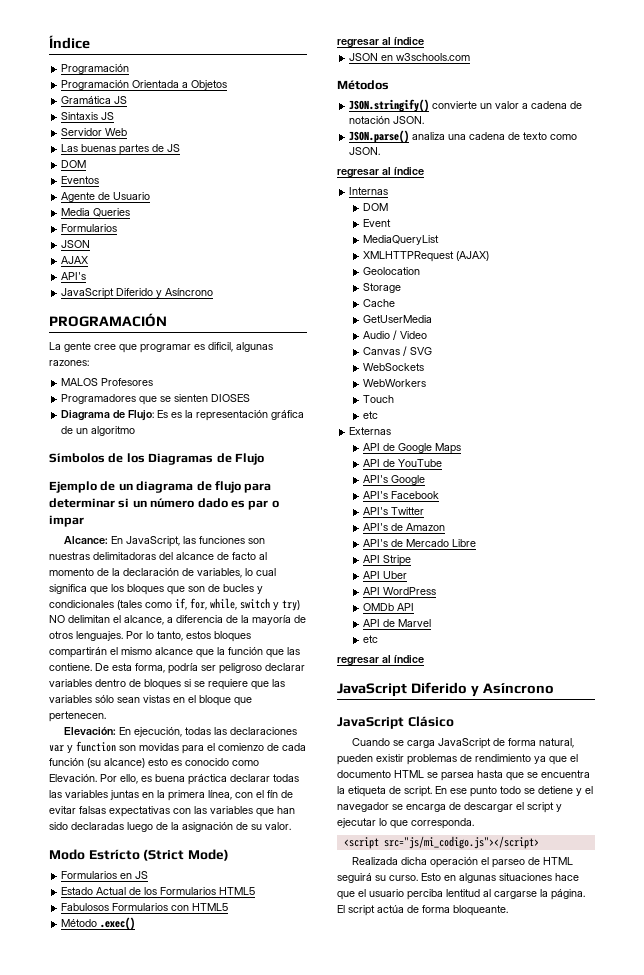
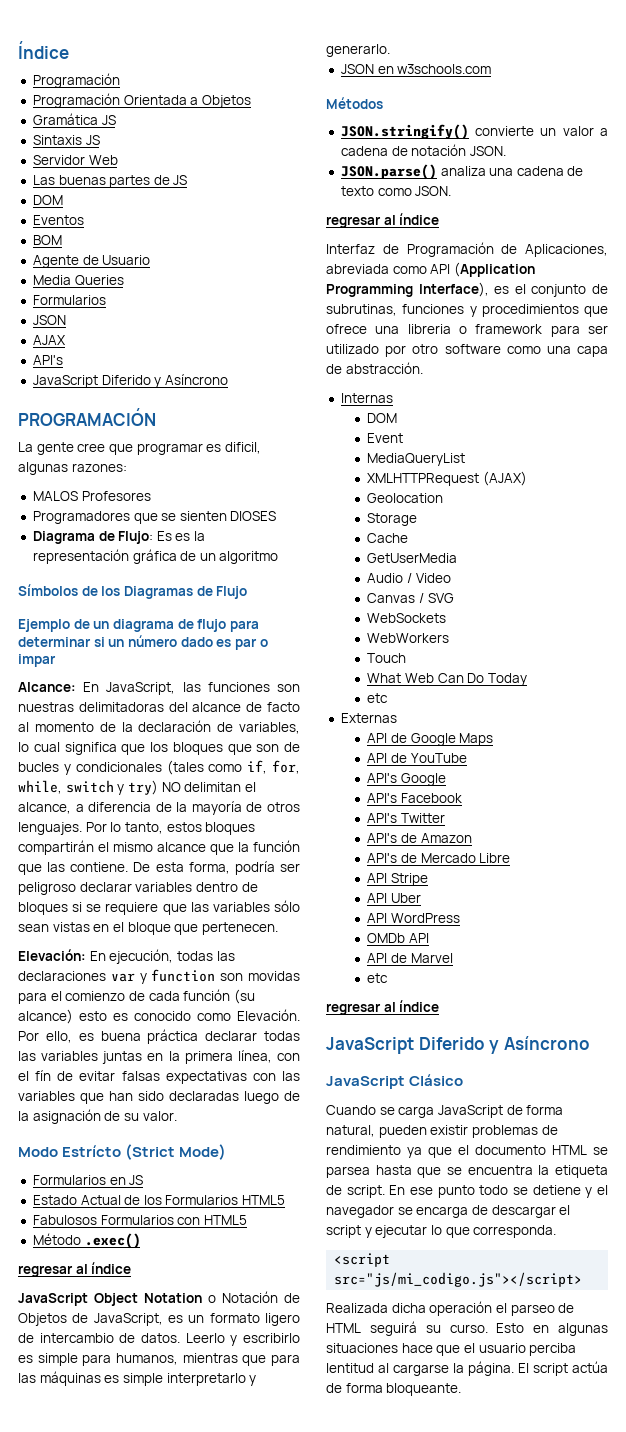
(100, 180) none -> [32,235,62,245] // BOM
(424, 41) none -> [18,1291,300,1306] [18,1313,301,1326] [18,1333,300,1346] [18,1353,300,1366] [18,1371,257,1386] [326,44,390,57] // JavaScript Object Notation o Notación de Objetos de JavaScript, es un formato ligero de intercambio de datos. Leerlo y escribirlo es simple para humanos, mientras que para las máquinas es simple interpretarlo y generarlo.
(424, 171) none -> [326,242,608,257] [326,262,535,277] [326,282,608,297] [326,304,608,317] [326,324,608,337] [326,344,608,357] [326,362,423,374] // Interfaz de Programación de Aplicaciones, abreviada como API (Application Programming Interface), es el conjunto de subrutinas, funciones y procedimientos que ofrece una libreria o framework para ser utilizado por otro software como una capa de abstracción.
(395, 399) none -> [367,673,528,686] // What Web Can Do Today

